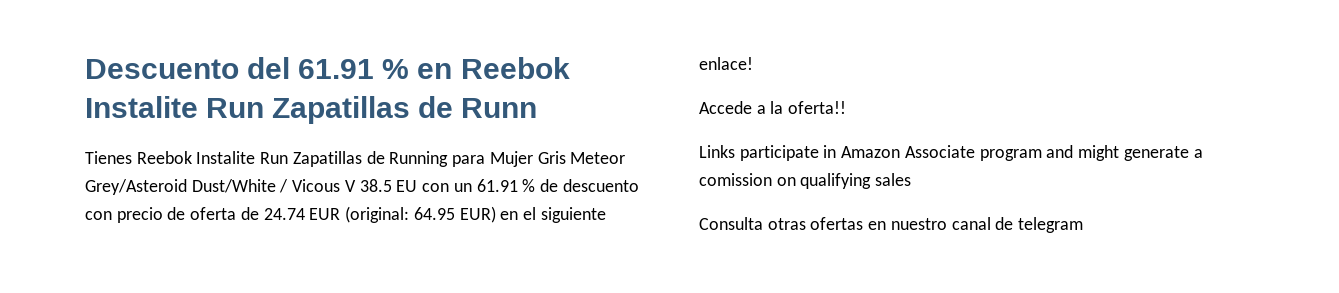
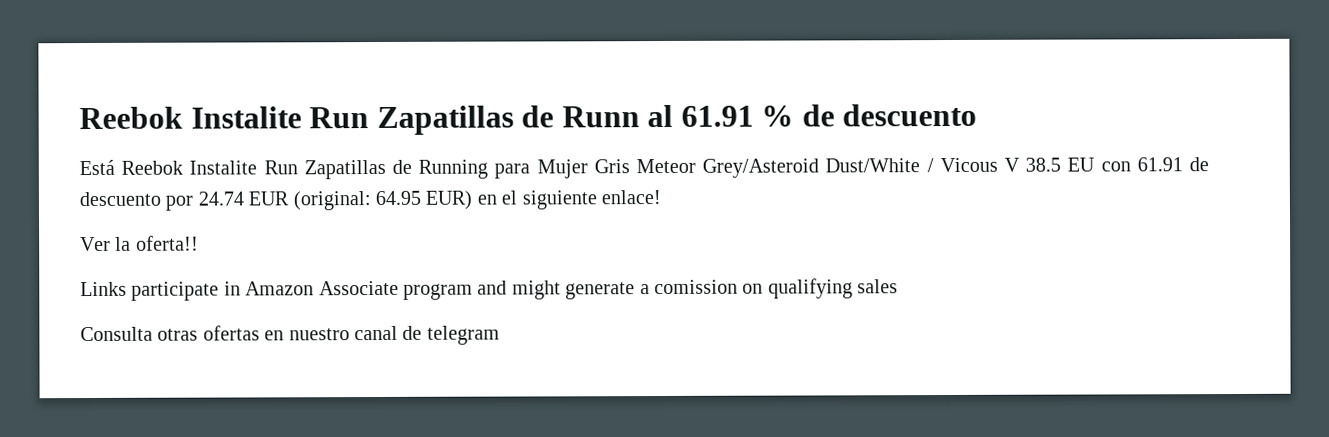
[85,57,453,79] Descuento del 61.91 % en -> (79, 118) none
[85,151,132,164] // Tienes -> [647,103,978,128] [79,159,115,176] al 61.91 % de descuento // Está
[453,179,639,192] [85,207,259,223] un 61.91 % de descuento con precio de oferta de -> [1136,157,1210,172] [79,191,194,211] 61.91 de descuento por
[699,101,766,114] Accede a -> [80,236,111,252] Ver

